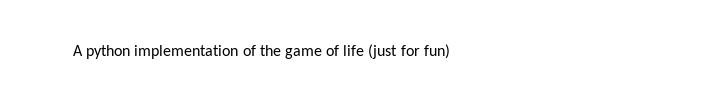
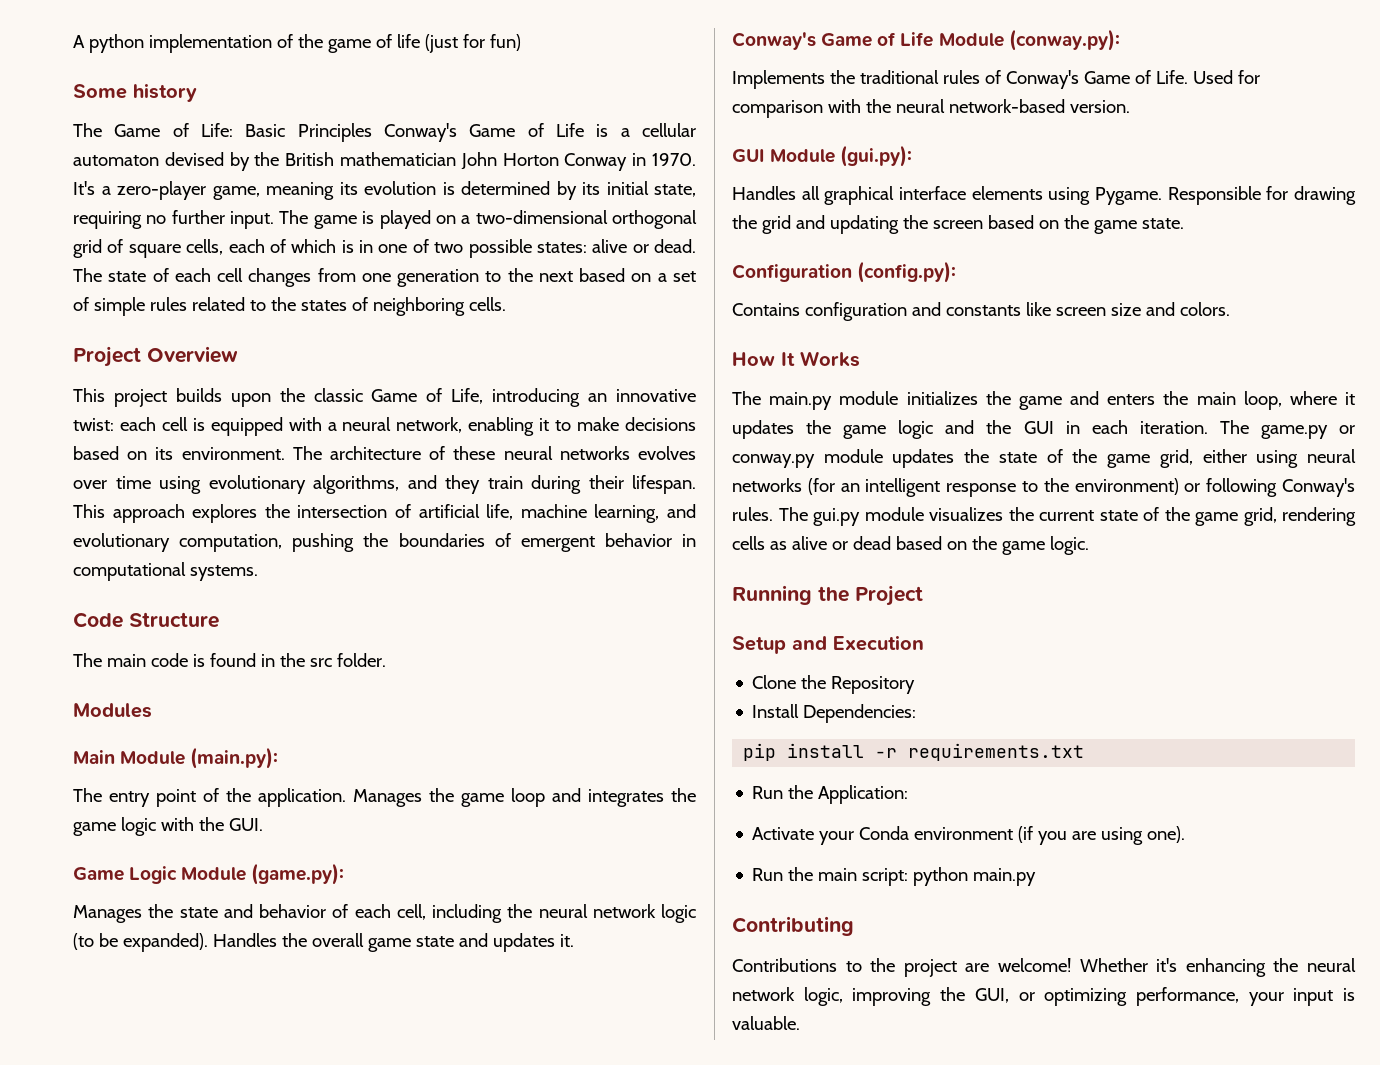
(450, 51) none -> [73,83,197,102] [73,123,696,142] [73,152,696,171] [73,181,696,200] [73,210,697,229] [73,239,696,258] [73,268,696,287] [73,297,506,316] [73,346,238,367] [73,388,696,407] [73,417,696,436] [73,446,696,460] [73,475,696,494] [73,504,697,523] [73,533,696,552] [73,562,258,581] [73,612,219,628] [73,653,386,667] [73,703,152,718] [73,747,279,769] [73,788,696,807] [73,817,263,836] [73,863,345,885] [73,904,696,923] [73,933,574,952] [732,29,1120,51] [732,70,1260,89] [732,99,1130,118] [732,145,913,167] [732,186,1356,205] [732,215,1184,234] [732,261,957,283] [732,302,1230,321] [732,351,860,367] [732,391,1355,410] [732,420,1355,439] [732,449,1357,468] [732,478,1355,497] [732,507,1356,526] [732,536,1089,555] [732,585,923,606] [732,635,924,654] [752,675,916,694] [752,704,917,723] [743,743,1085,761] [752,785,909,804] [752,826,1186,845] [752,867,1037,886] [732,916,854,936] [732,958,1356,977] [732,987,1355,1006] [732,1016,800,1030] // Some history // The Game of Life: Basic Principles Conway's Game of Life is a cellular automaton devised by the British mathematician John Horton Conway in 1970. It's a zero-player game, meaning its evolution is determined by its initial state, requiring no further input. The game is played on a two-dimensional orthogonal grid of square cells, each of which is in one of two possible states: alive or dead. The state of each cell changes from one generation to the next based on a set of simple rules related to the states of neighboring cells. // Project Overview // This project builds upon the classic Game of Life, introducing an innovative twist: each cell is equipped with a neural network, enabling it to make decisions based on its environment. The architecture of these neural networks evolves over time using evolutionary algorithms, and they train during their lifespan. This approach explores the intersection of artificial life, machine learning, and evolutionary computation, pushing the boundaries of emergent behavior in computational systems. // Code Structure // The main code is found in the src folder. // Modules // Main Module (main.py): // The entry point of the application. Manages the game loop and integrates the game logic with the GUI. // Game Logic Module (game.py): // Manages the state and behavior of each cell, including the neural network logic (to be expanded). Handles the overall game state and updates it. // Conway's Game of Life Module (conway.py): // Implements the traditional rules of Conway's Game of Life. Used for comparison with the neural network-based version. // GUI Module (gui.py): // Handles all graphical interface elements using Pygame. Responsible for drawing the grid and updating the screen based on the game state. // Configuration (config.py): // Contains configuration and constants like screen size and colors. // How It Works // The main.py module initializes the game and enters the main loop, where it updates the game logic and the GUI in each iteration. The game.py or conway.py module updates the state of the game grid, either using neural networks (for an intelligent response to the environment) or following Conway's rules. The gui.py module visualizes the current state of the game grid, rendering cells as alive or dead based on the game logic. // Running the Project // Setup and Execution // Clone the Repository // Install Dependencies: // pip install -r requirements.txt // Run the Application: // Activate your Conda environment (if you are using one). // Run the main script: python main.py // Contributing // Contributions to the project are welcome! Whether it's enhancing the neural network logic, improving the GUI, or optimizing performance, your input is valuable.

